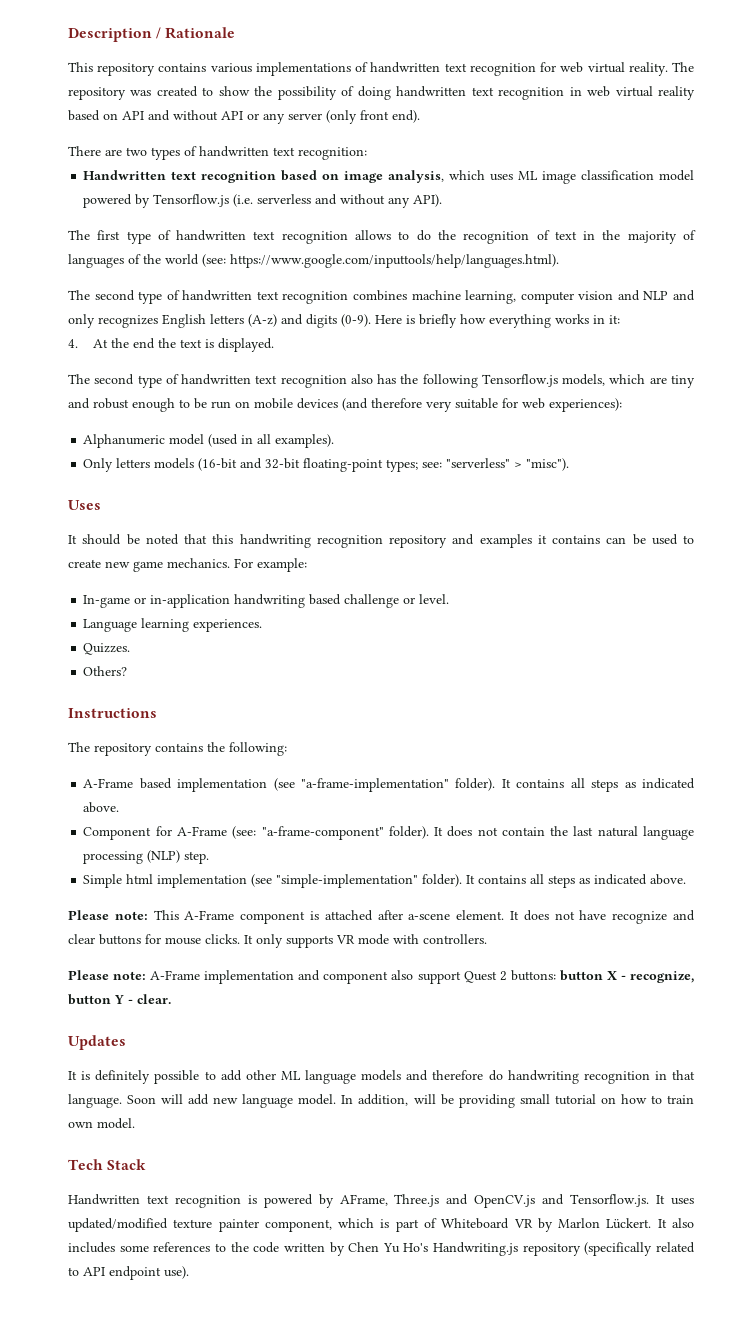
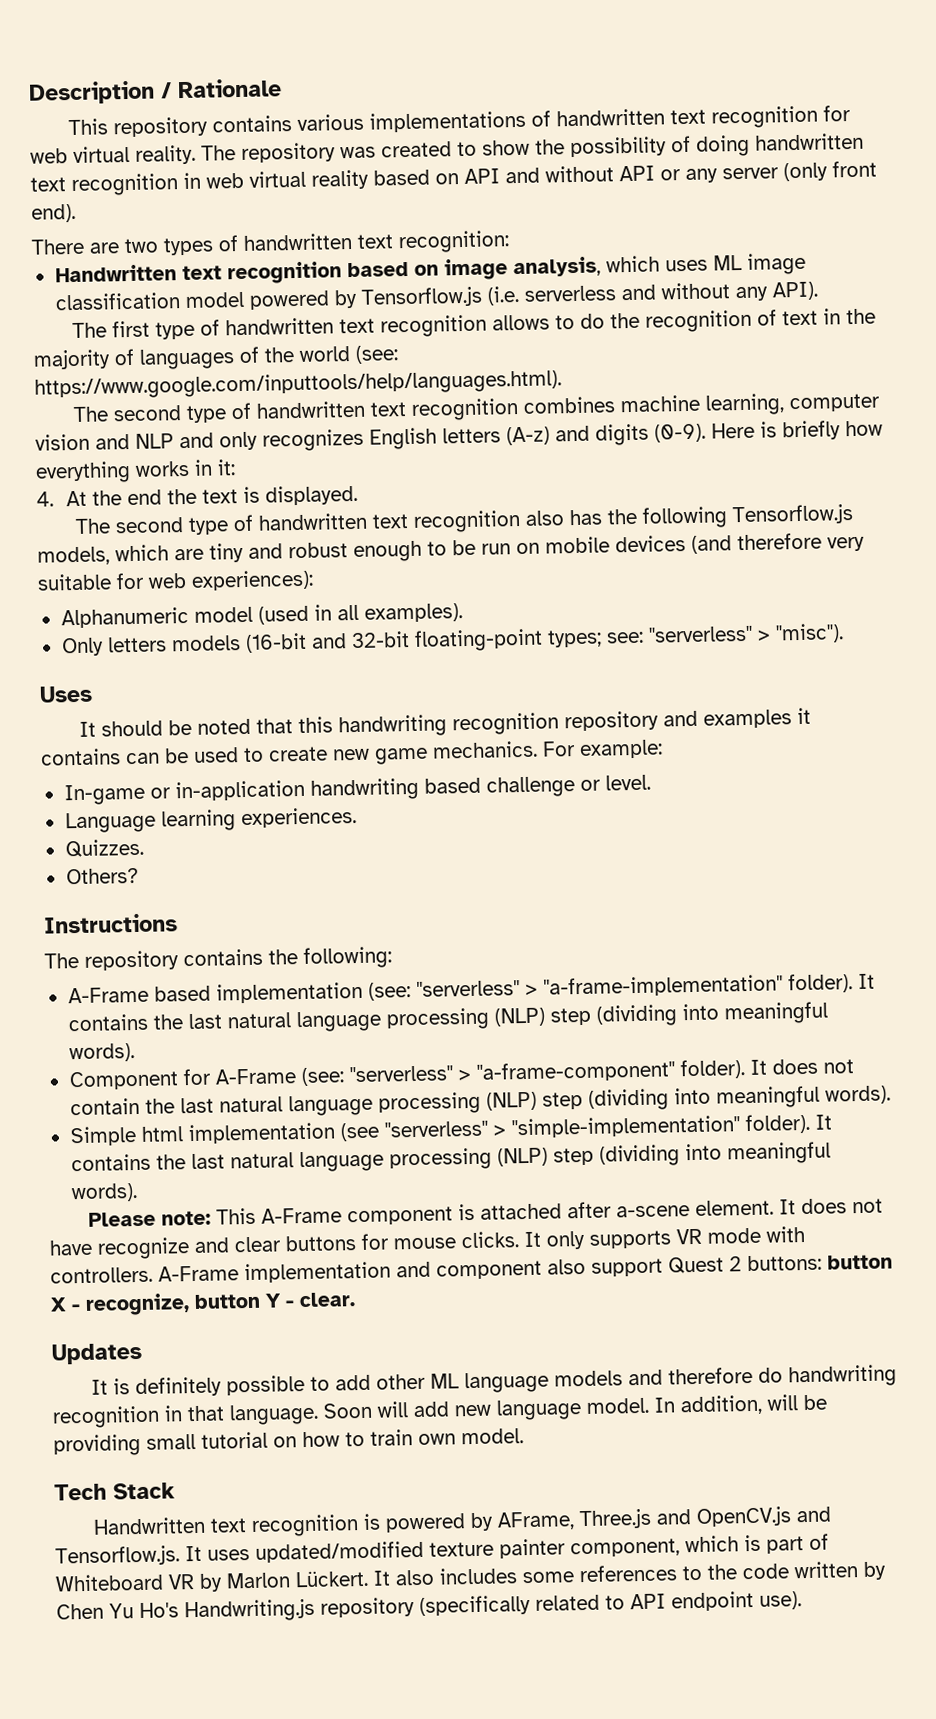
[273,778,295,791] (see -> [367,980,538,1001] (see: "serverless" >
[570,778,695,792] [83,802,120,813] all steps as indicated above. -> [152,1001,828,1033] [68,1043,135,1063] the last natural language processing (NLP) step (dividing into meaningful words).
(257, 832) none -> [348,1065,471,1083] "serverless" >
[184,851,210,864] step. -> [541,1085,891,1111] step (dividing into meaningful words).
(273, 880) none -> [383,1120,506,1138] "serverless" >
[530,874,687,888] all steps as indicated above. -> [155,1141,831,1173] [70,1183,138,1203] the last natural language processing (NLP) step (dividing into meaningful words).
[68,970,147,980] // Please note: -> (153, 1275) none

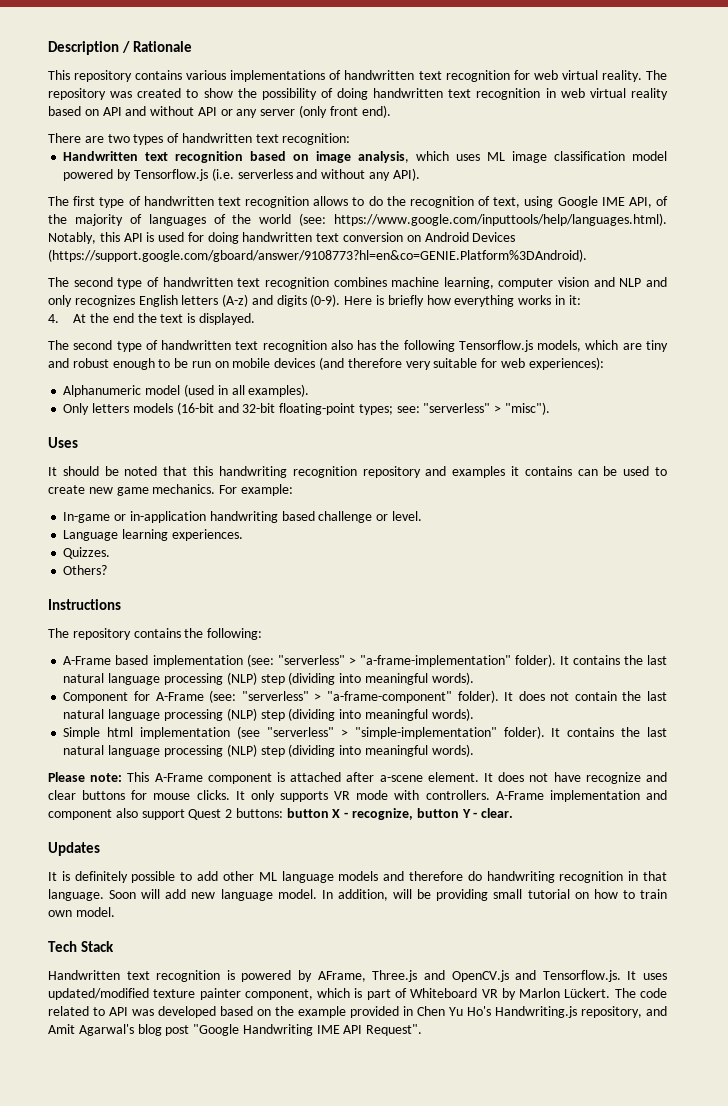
[781,308,841,326] text in -> [493,196,669,208] text, using Google IME API, of
(562, 384) none -> [48,232,516,244] [48,249,587,262] Notably, this API is used for doing handwritten text conversion on Android Devices (https://support.google.com/gboard/answer/9108773?hl=en&co=GENIE.Platform%3DAndroid).
[373,1561,887,1586] [56,1590,802,1623] It also includes some references to the code written by Chen Yu Ho's Handwriting.js repository (specifically related to API endpoint use). -> [614,988,668,998] [48,1006,667,1018] [48,1024,423,1036] The code related to API was developed based on the example provided in Chen Yu Ho's Handwriting.js repository, and Amit Agarwal's blog post "Google Handwriting IME API Request".

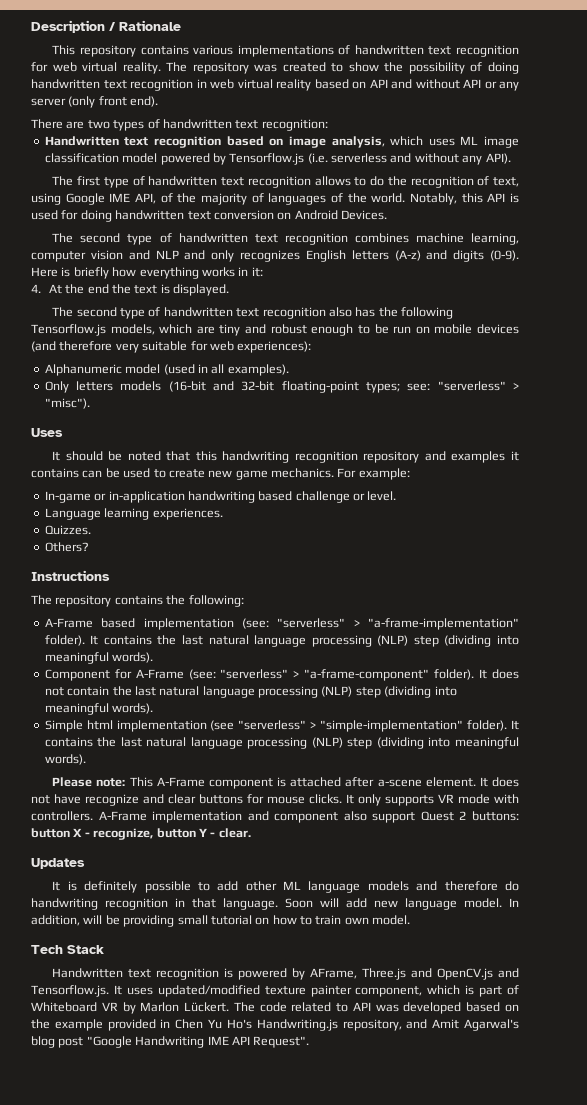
[259,213,667,226] world (see: https://www.google.com/inputtools/help/languages.html). -> [371,193,406,203] world.
[472,232,516,242] [48,249,587,262] Devices (https://support.google.com/gboard/answer/9108773?hl=en&co=GENIE.Platform%3DAndroid). -> [341,210,387,220] Devices.

